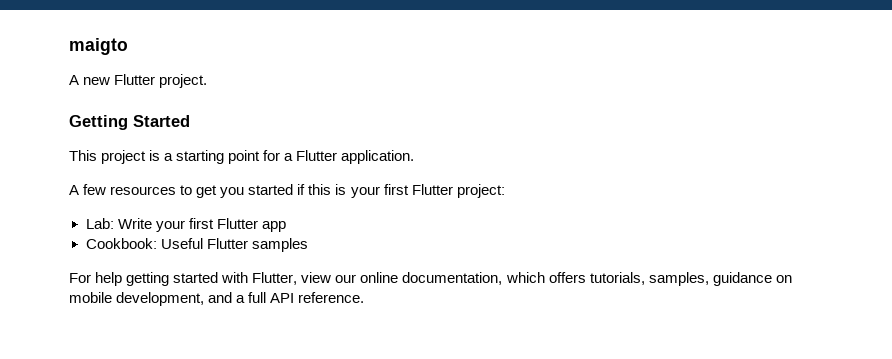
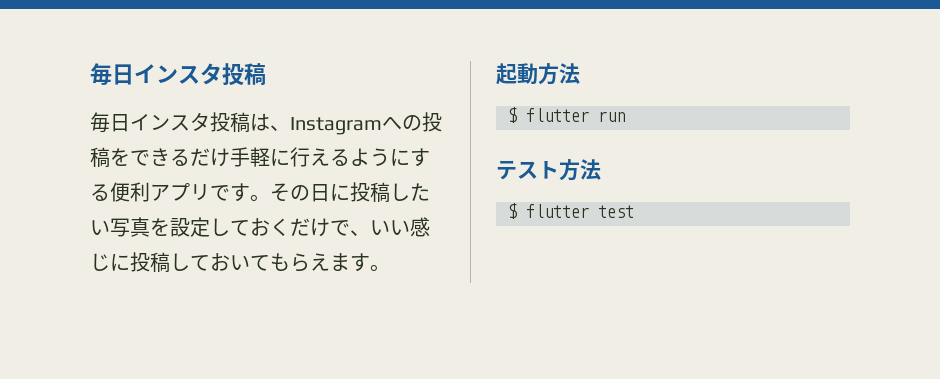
[69,38,128,55] [69,74,208,88] [69,115,190,130] [69,150,415,164] [69,184,505,198] [85,218,286,232] [85,238,308,252] [69,272,792,286] [69,292,365,306] maigto // A new Flutter project. // Getting Started // This project is a starting point for a Flutter application. // A few resources to get you started if this is your first Flutter project: // Lab: Write your first Flutter app // Cookbook: Useful Flutter samples // For help getting started with Flutter, view our online documentation, which offers tutorials, samples, guidance on mobile development, and a full API reference. -> [90,63,266,86] [90,112,442,135] [90,147,430,168] [90,182,430,203] [90,217,430,237] [90,252,390,273] [496,63,580,85] [508,107,625,123] [496,159,601,181] [508,203,634,219] 毎日インスタ投稿 // 毎日インスタ投稿は、Instagramへの投稿をできるだけ手軽に行えるようにする便利アプリです。その日に投稿したい写真を設定しておくだけで、いい感じに投稿しておいてもらえます。 // 起動方法 // $ flutter run // テスト方法 // $ flutter test

